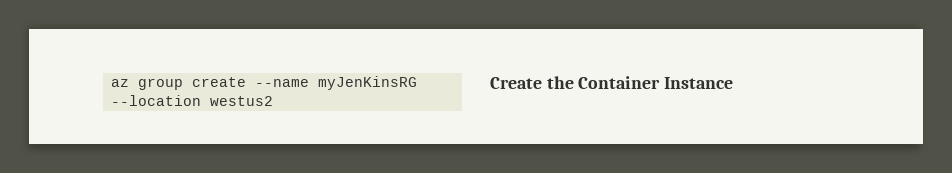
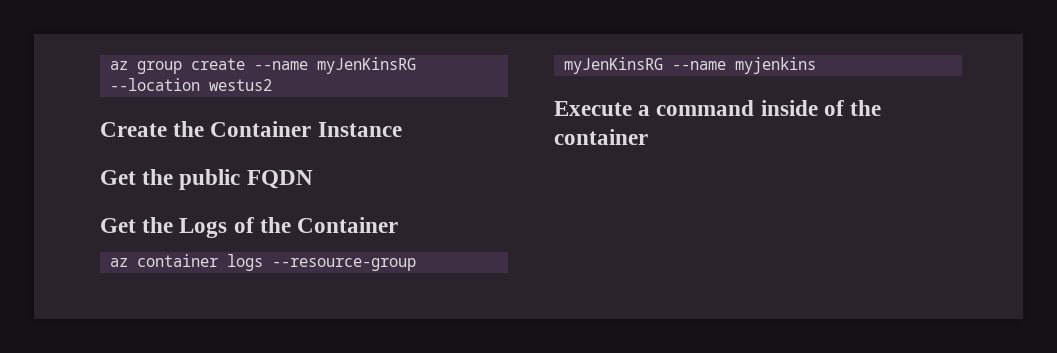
(734, 83) none -> [100,169,313,190] [100,217,399,238] [110,254,417,271] [564,57,817,74] [554,100,882,116] [554,129,648,145] // Get the public FQDN // Get the Logs of the Container // az container logs --resource-group myJenKinsRG --name myjenkins // Execute a command inside of the container

